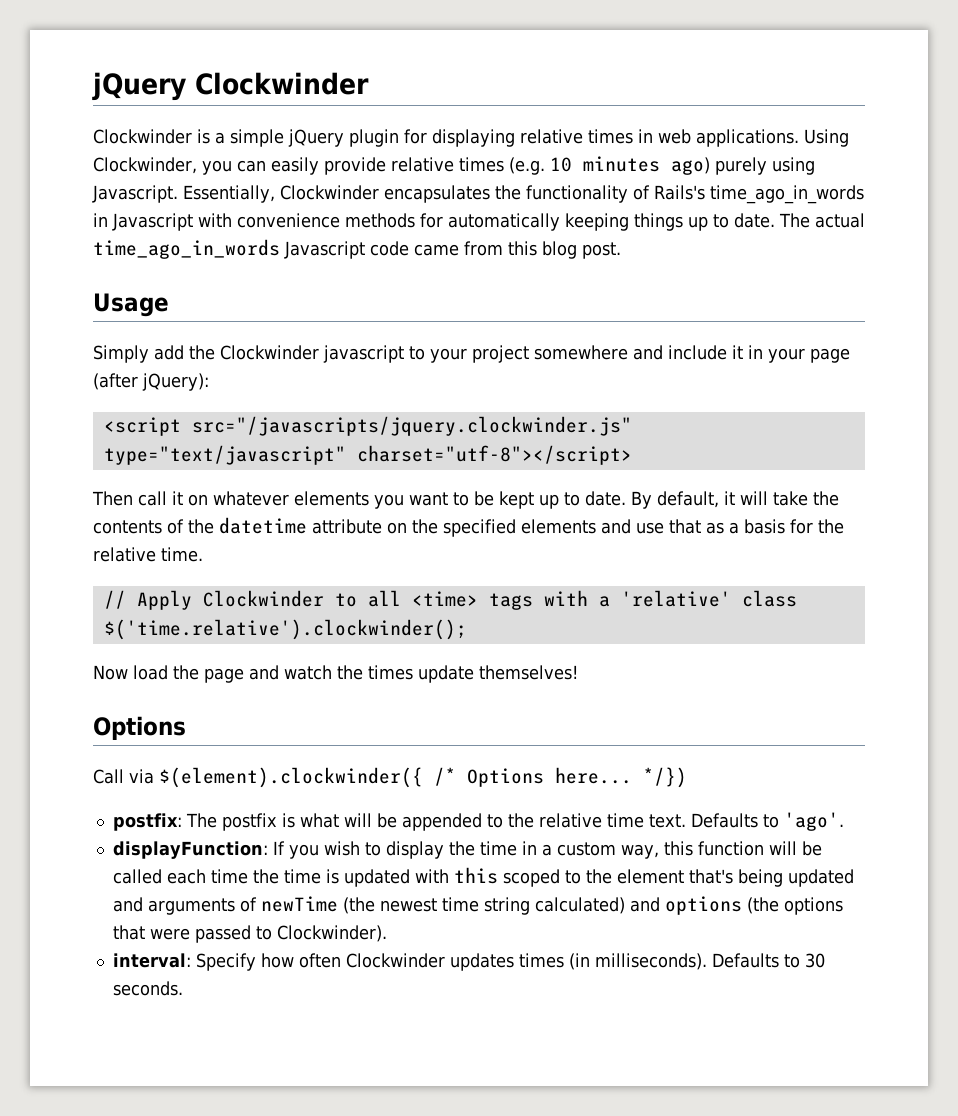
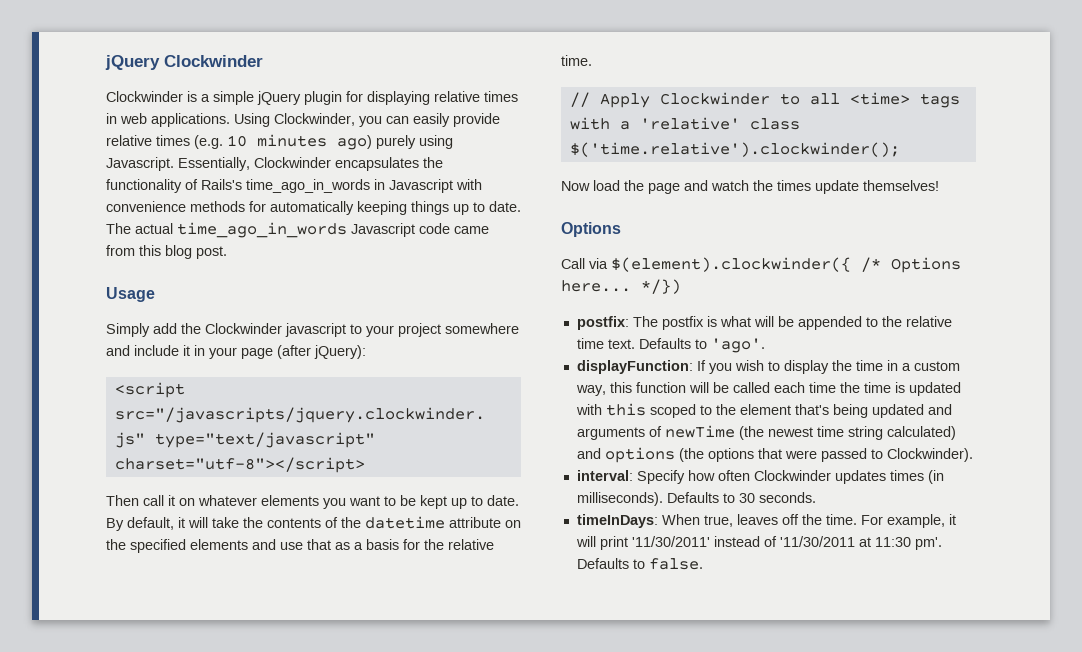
(183, 988) none -> [576,514,956,528] [575,536,942,550] [576,558,703,570] // timeInDays: When true, leaves off the time. For example, it will print '11/30/2011' instead of '11/30/2011 at 11:30 pm'. Defaults to false.

